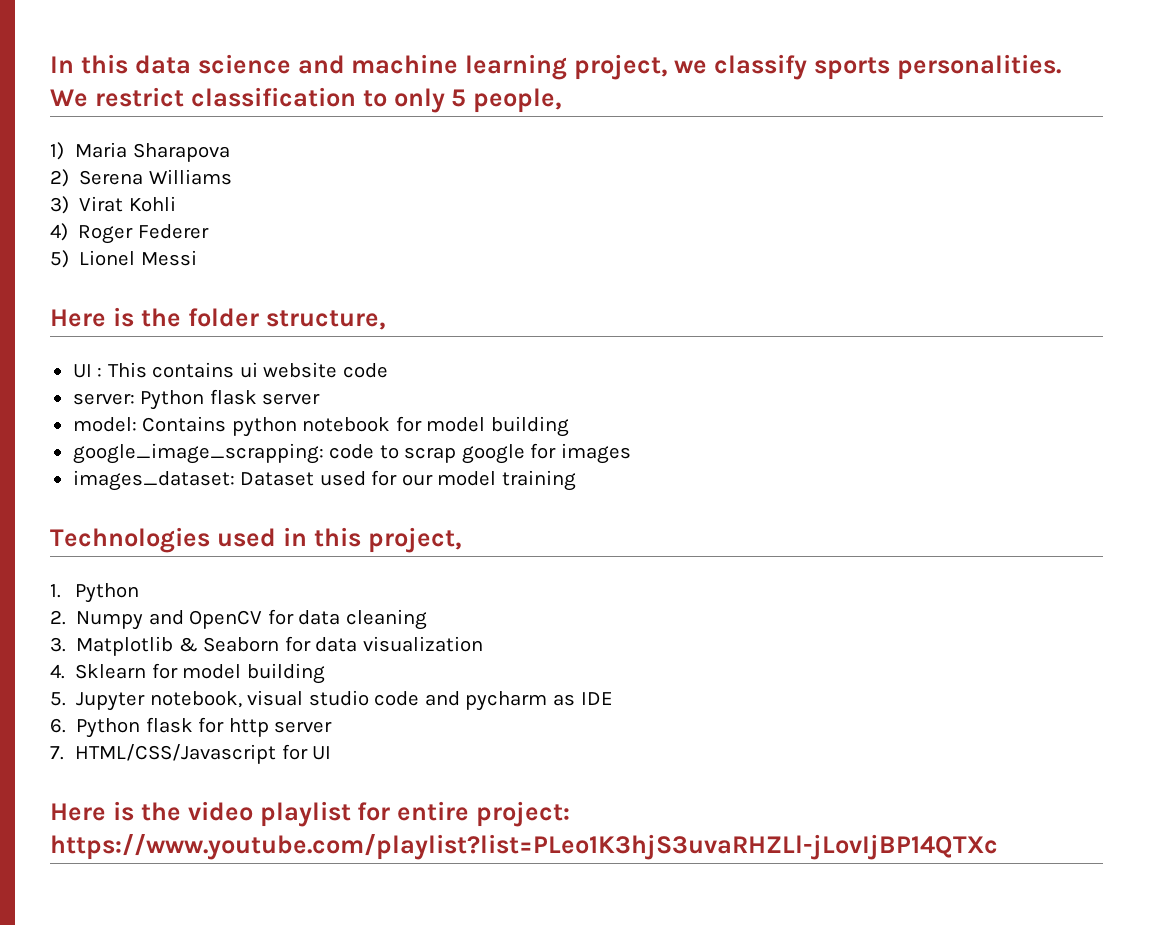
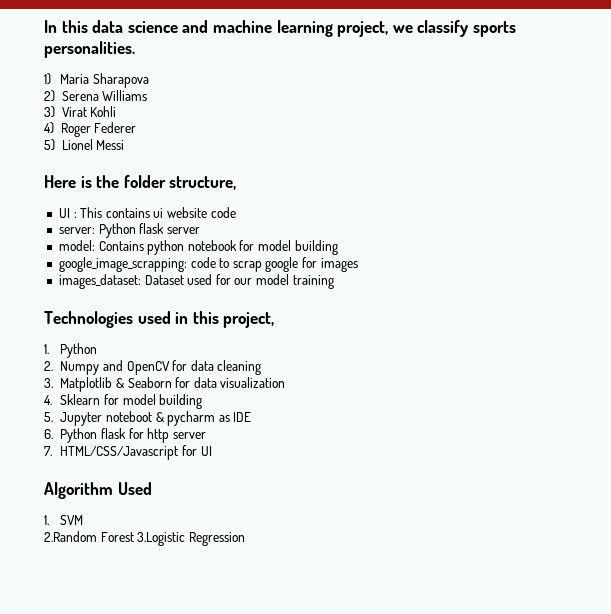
[50,87,562,113] We restrict classification to only 5 people, -> (135, 49) none
[149,690,460,708] notebook, visual studio code and -> [105,411,165,422] noteboot &
[50,801,571,827] [50,834,998,860] Here is the video playlist for entire project: https://www.youtube.com/playlist?list=PLeo1K3hjS3uvaRHZLl-jLovIjBP14QTXc -> [44,482,152,499] [44,515,84,525] [44,531,245,546] Algorithm Used // 1. SVM // 2.Random Forest 3.Logistic Regression

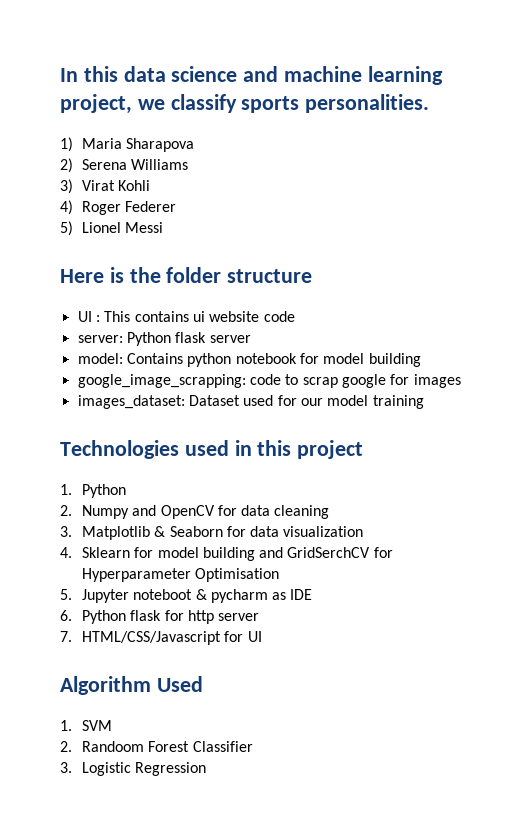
[169,176,237,190] structure, -> [227,269,313,283] structure
[223,312,275,328] project, -> [297,440,364,459] project
(203, 401) none -> [259,547,393,558] [81,568,280,582] and GridSerchCV for Hyperparameter Optimisation
[44,531,186,546] 2.Random Forest 3.Logistic -> [60,741,253,752] [60,762,131,776] 2. Randoom Forest Classifier // 3. Logistic

